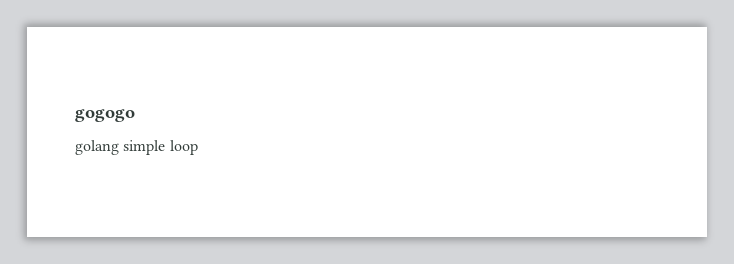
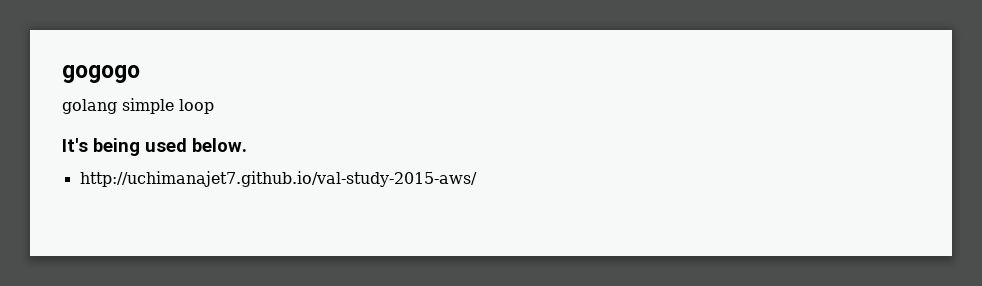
(198, 147) none -> [62,138,247,156] [79,171,477,187] // It's being used below. // http://uchimanajet7.github.io/val-study-2015-aws/

